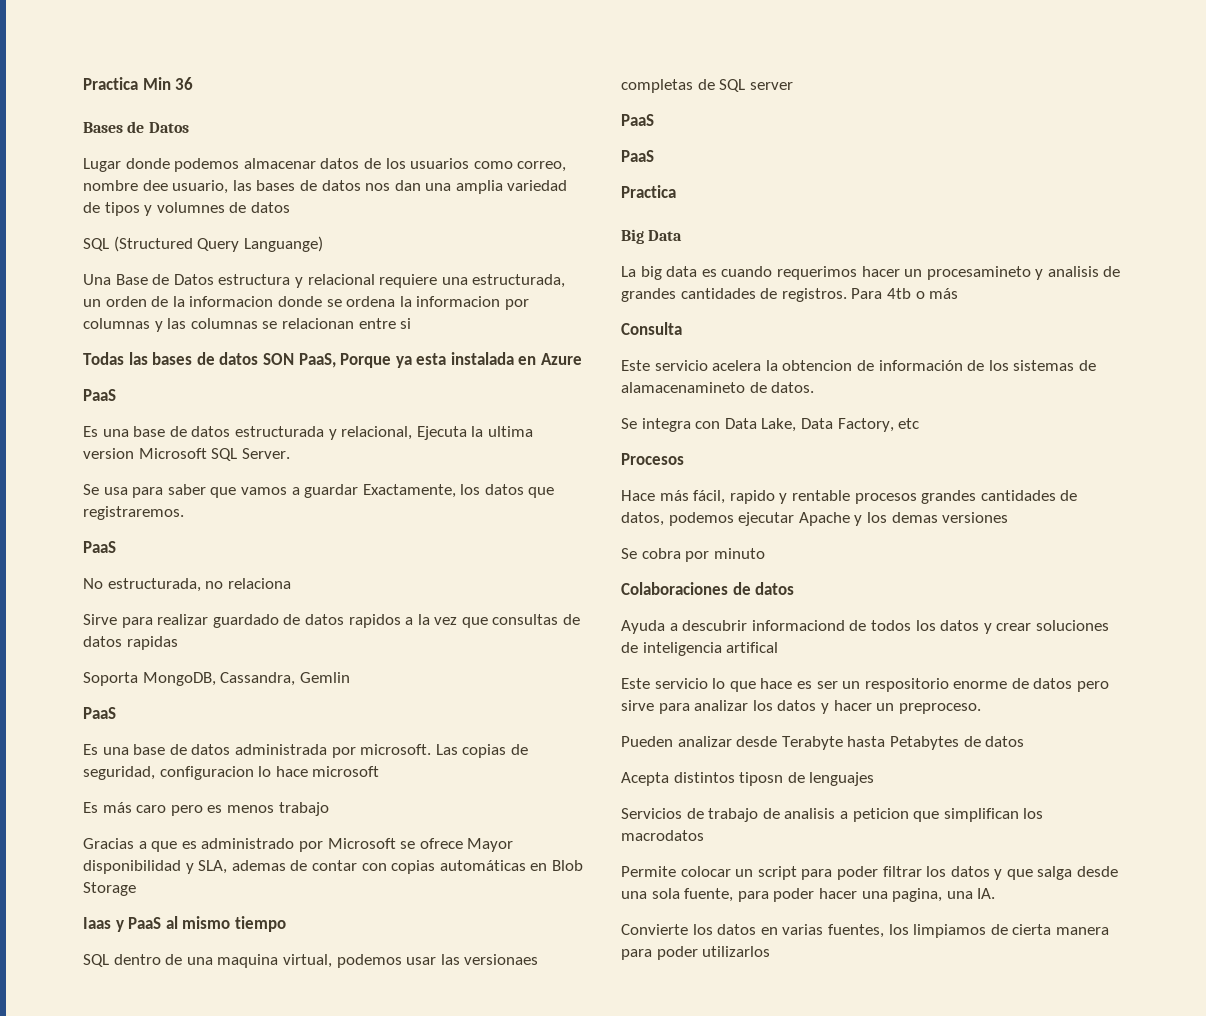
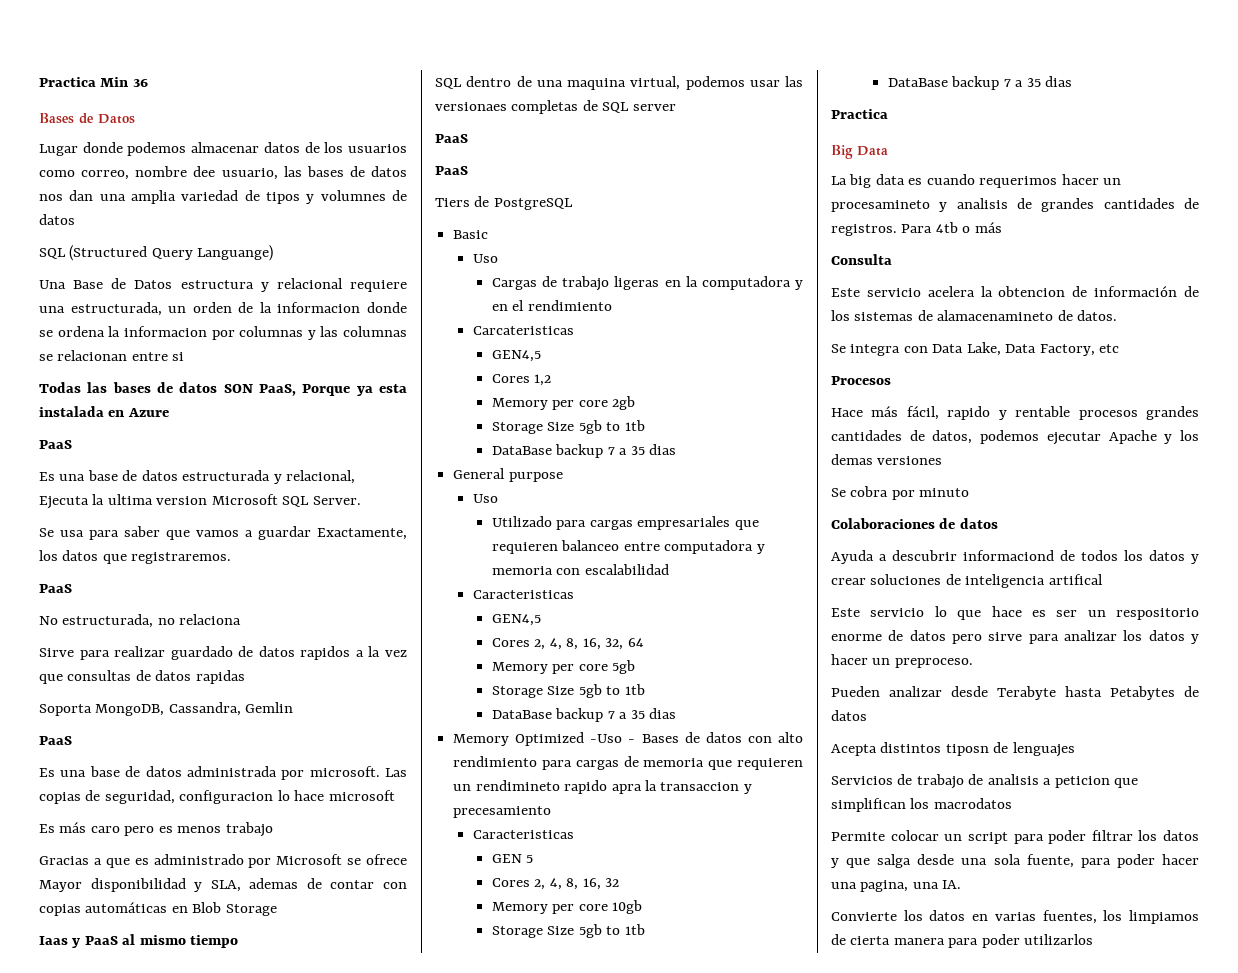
(654, 156) none -> [435,196,573,210] [453,230,489,239] [472,254,498,263] [492,276,803,291] [492,300,612,311] [472,326,574,335] [492,350,542,362] [492,374,552,386] [492,396,636,410] [492,420,645,434] [492,444,677,458] [453,468,563,482] [472,494,498,503] [492,516,759,530] [492,540,765,554] [492,564,669,575] [472,590,574,599] [492,614,542,626] [492,638,644,650] [492,660,636,674] [492,684,645,698] [492,708,677,722] [453,732,803,746] [453,756,803,770] [453,780,752,794] [453,806,552,818] [472,830,574,839] [492,854,534,863] [492,878,620,890] [492,900,643,914] [492,924,645,938] [888,76,1073,90] // Tiers de PostgreSQL // Basic // Uso // Cargas de trabajo ligeras en la computadora y en el rendimiento // Carcateristicas // GEN4,5 // Cores 1,2 // Memory per core 2gb // Storage Size 5gb to 1tb // DataBase backup 7 a 35 dias // General purpose // Uso // Utilizado para cargas empresariales que requieren balanceo entre computadora y memoria con escalabilidad // Caracteristicas // GEN4,5 // Cores 2, 4, 8, 16, 32, 64 // Memory per core 5gb // Storage Size 5gb to 1tb // DataBase backup 7 a 35 dias // Memory Optimized -Uso - Bases de datos con alto rendimiento para cargas de memoria que requieren un rendimineto rapido apra la transaccion y precesamiento // Caracteristicas // GEN 5 // Cores 2, 4, 8, 16, 32 // Memory per core 10gb // Storage Size 5gb to 1tb // DataBase backup 7 a 35 dias

